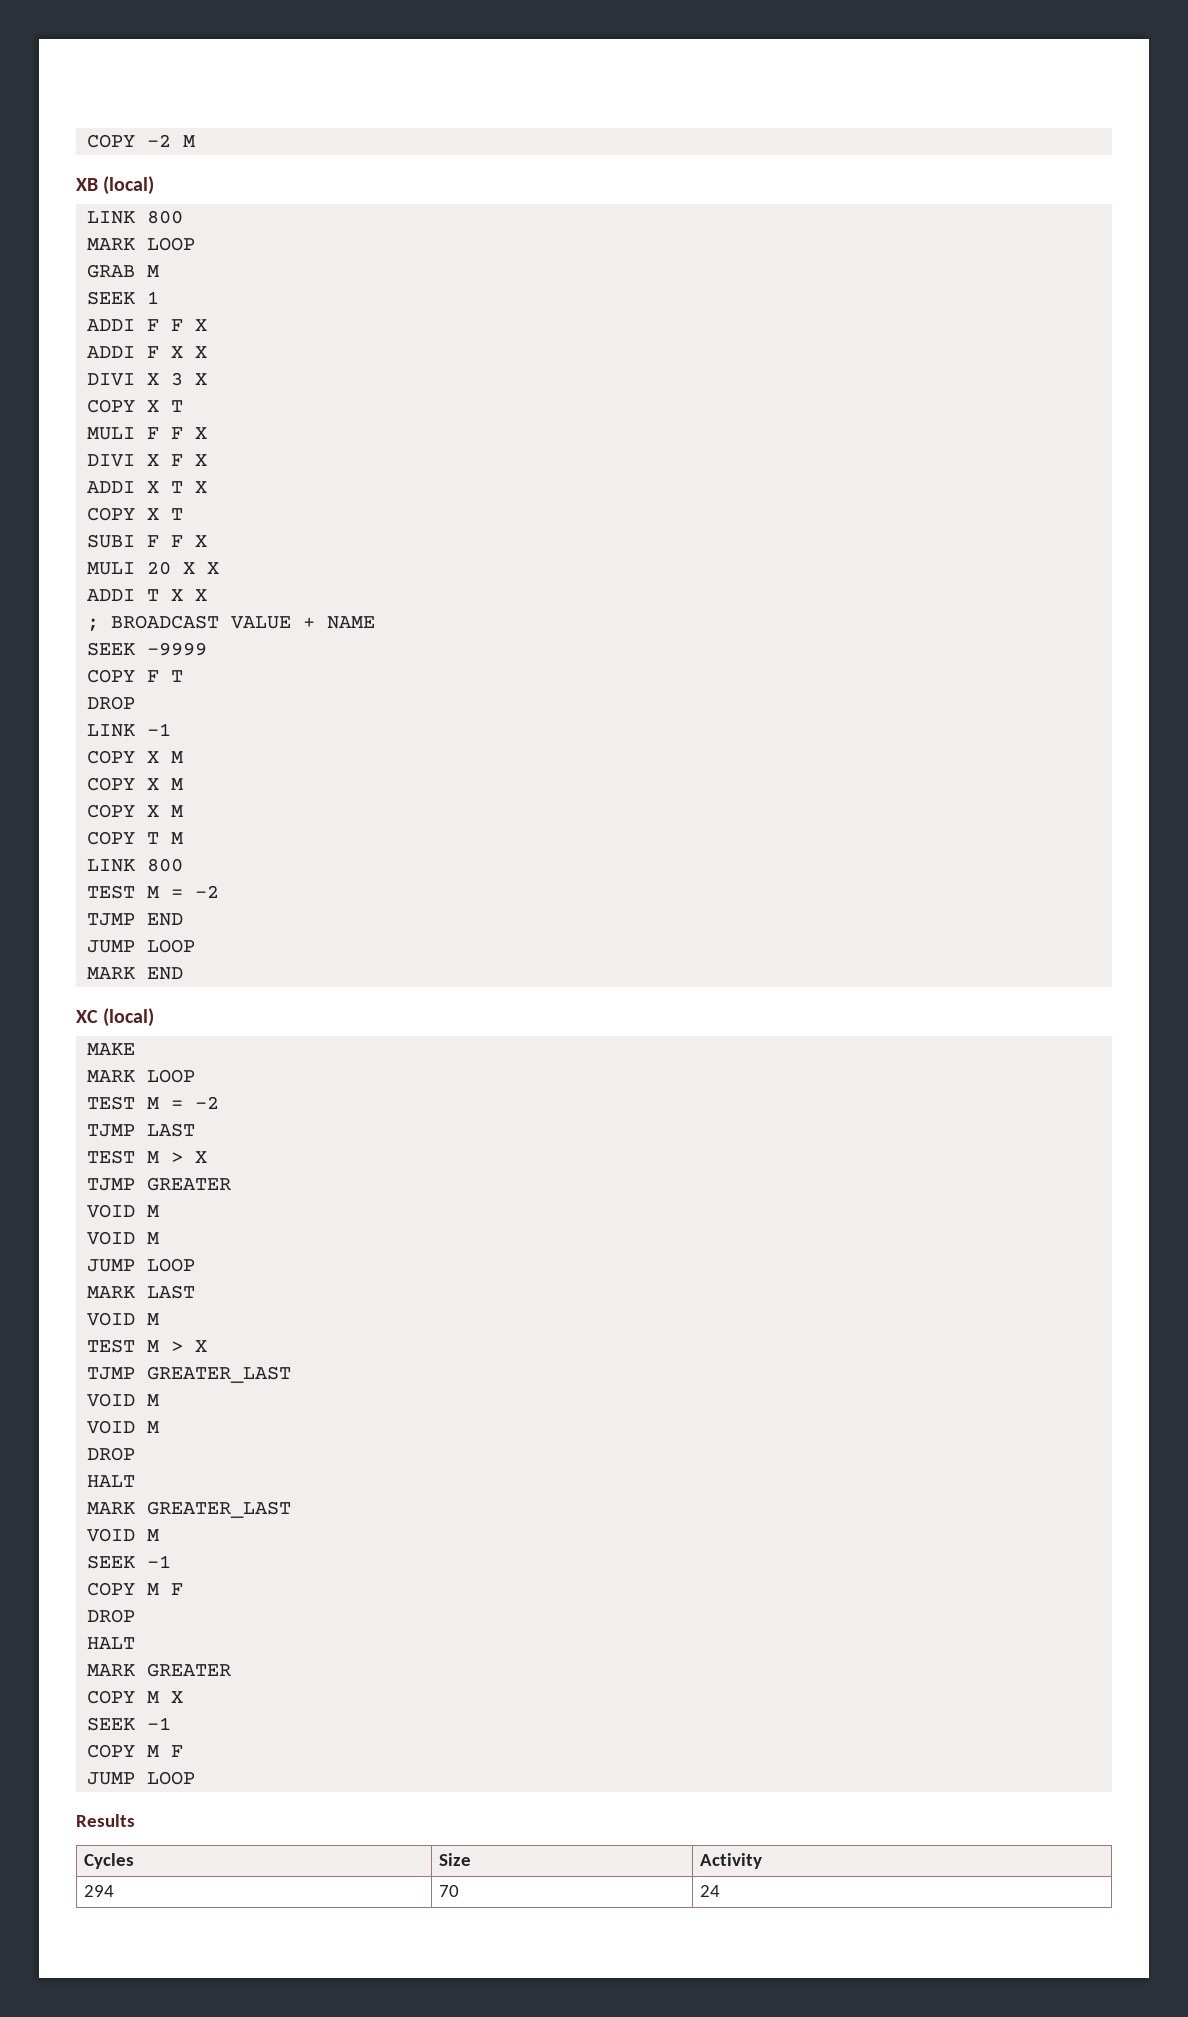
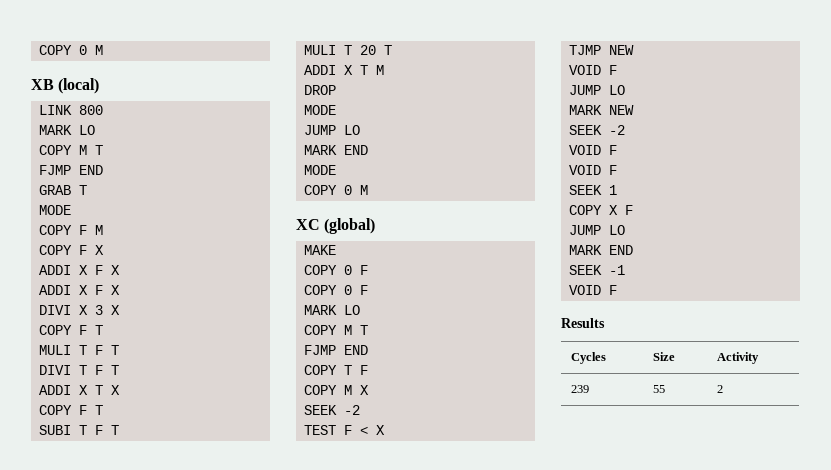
[87,134,172,148] COPY -2 -> [39,45,88,55] COPY 0
[147,237,196,251] [87,264,160,278] [87,291,160,305] [87,319,208,331] [87,346,184,358] LOOP // GRAB M // SEEK 1 // ADDI F F X // ADDI F X -> [79,125,96,135] [39,145,104,155] [39,165,104,175] [39,185,88,195] [39,205,72,215] [39,225,104,235] [39,245,105,255] [39,265,121,275] [39,285,104,295] LO // COPY M T // FJMP END // GRAB T // MODE // COPY F M // COPY F X // ADDI X F X // ADDI X F
[147,400,184,412] [87,427,208,440] [87,454,208,467] X T // MULI F F X // DIVI X F X -> [79,325,104,335] [39,345,120,355] [39,365,120,375] F T // MULI T F T // DIVI T F T
[147,508,160,520] X -> [79,405,88,415] F
[147,535,208,547] [87,561,220,575] [87,589,208,601] [87,615,376,631] [87,642,208,656] [87,669,184,683] [87,696,136,710] [87,723,172,737] [87,750,184,764] [87,777,184,791] [87,804,184,818] [87,831,184,845] [87,858,184,872] [87,885,220,899] [87,913,184,926] [87,939,196,953] [87,967,184,980] F F X // MULI 20 X X // ADDI T X X // ; BROADCAST VALUE + NAME // SEEK -9999 // COPY F T // DROP // LINK -1 // COPY X M // COPY X M // COPY X M // COPY T M // LINK 800 // TEST M = -2 // TJMP END // JUMP LOOP // MARK END -> [79,425,120,435] [304,45,393,55] [304,65,385,75] [304,85,337,95] [304,105,337,115] [304,125,361,135] [304,145,369,155] [304,165,337,175] [304,185,369,195] T F T // MULI T 20 T // ADDI X T M // DROP // MODE // JUMP LO // MARK END // MODE // COPY 0 M
[103,1008,155,1027] (local) -> [324,218,376,234] (global)
[87,1069,196,1083] [87,1096,220,1110] [87,1123,196,1137] [87,1150,208,1164] [87,1177,232,1191] [87,1204,160,1218] [87,1231,160,1245] [87,1258,196,1272] [87,1285,196,1299] [87,1312,160,1326] [87,1339,208,1353] [87,1366,292,1383] [87,1393,160,1407] [87,1420,160,1434] [87,1447,136,1461] [87,1475,136,1487] [87,1501,292,1518] [87,1528,160,1542] [87,1555,172,1569] [87,1582,184,1596] [87,1609,136,1623] [87,1637,136,1649] [87,1663,232,1677] [87,1690,184,1704] [87,1717,172,1731] [87,1744,184,1758] [87,1771,196,1785] MARK LOOP // TEST M = -2 // TJMP LAST // TEST M > X // TJMP GREATER // VOID M // VOID M // JUMP LOOP // MARK LAST // VOID M // TEST M > X // TJMP GREATER_LAST // VOID M // VOID M // DROP // HALT // MARK GREATER_LAST // VOID M // SEEK -1 // COPY M F // DROP // HALT // MARK GREATER // COPY M X // SEEK -1 // COPY M F // JUMP LOOP -> [304,265,369,275] [304,285,369,295] [304,305,361,315] [304,325,369,335] [304,345,369,355] [304,365,369,375] [304,385,370,395] [304,405,361,415] [304,425,386,435] [569,45,635,55] [569,65,618,75] [569,85,626,95] [569,105,635,115] [569,125,626,135] [569,145,618,155] [569,165,618,175] [569,185,618,195] [569,205,634,215] [569,225,626,235] [569,245,634,255] [569,265,626,275] [569,285,618,295] COPY 0 F // COPY 0 F // MARK LO // COPY M T // FJMP END // COPY T F // COPY M X // SEEK -2 // TEST F < X // TJMP NEW // VOID F // JUMP LO // MARK NEW // SEEK -2 // VOID F // VOID F // SEEK 1 // COPY X F // JUMP LO // MARK END // SEEK -1 // VOID F
[84,1885,115,1897] [439,1885,460,1897] [700,1885,721,1897] 294 | 70 | 24 -> [571,385,590,393] [653,385,666,393] [717,385,724,393] 239 | 55 | 2

